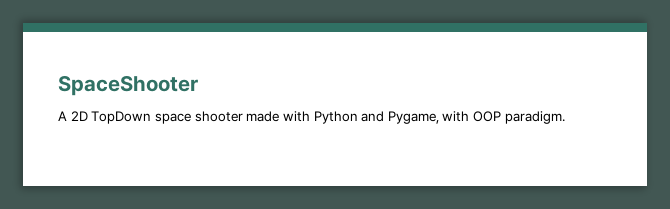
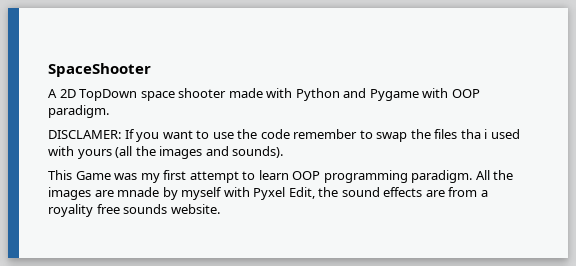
[387,111,439,124] Pygame, -> [369,89,419,101] Pygame
(565, 117) none -> [48,129,520,142] [48,146,284,159] [48,170,514,183] [48,187,488,200] [48,204,220,217] // DISCLAMER: If you want to use the code remember to swap the files tha i used with yours (all the images and sounds). // This Game was my first attempt to learn OOP programming paradigm. All the images are mnade by myself with Pyxel Edit, the sound effects are from a royality free sounds website.

